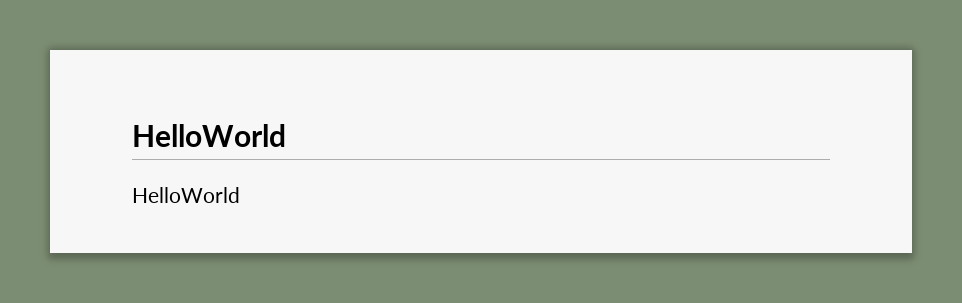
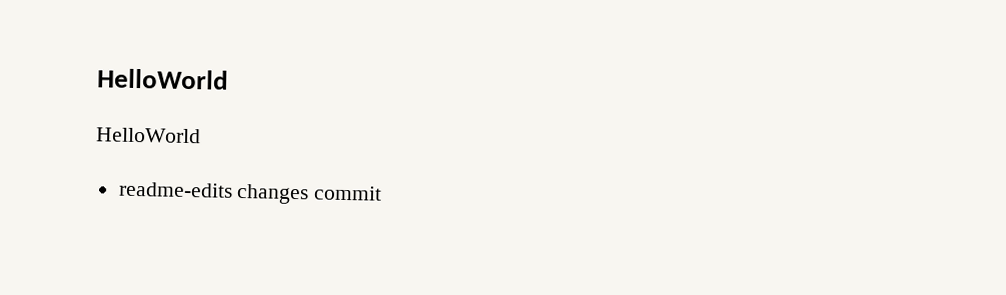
(240, 195) none -> [118,181,383,205] // readme-edits changes commit

